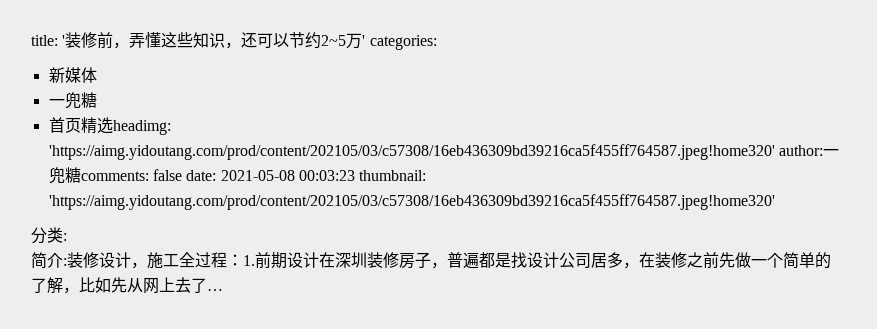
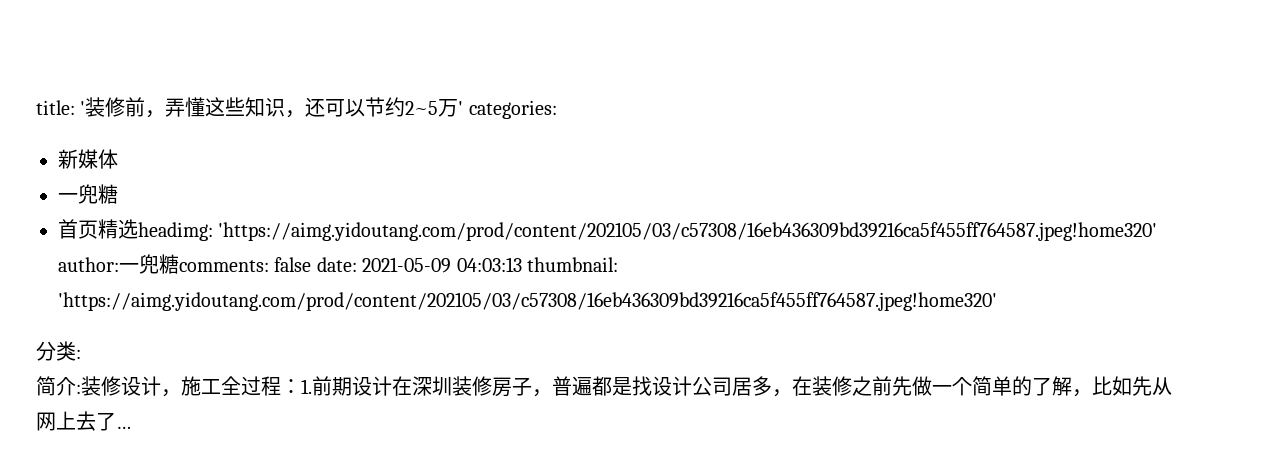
[220,170,355,181] 2021-05-08 00:03:23 -> [362,257,522,273] 2021-05-09 04:03:13

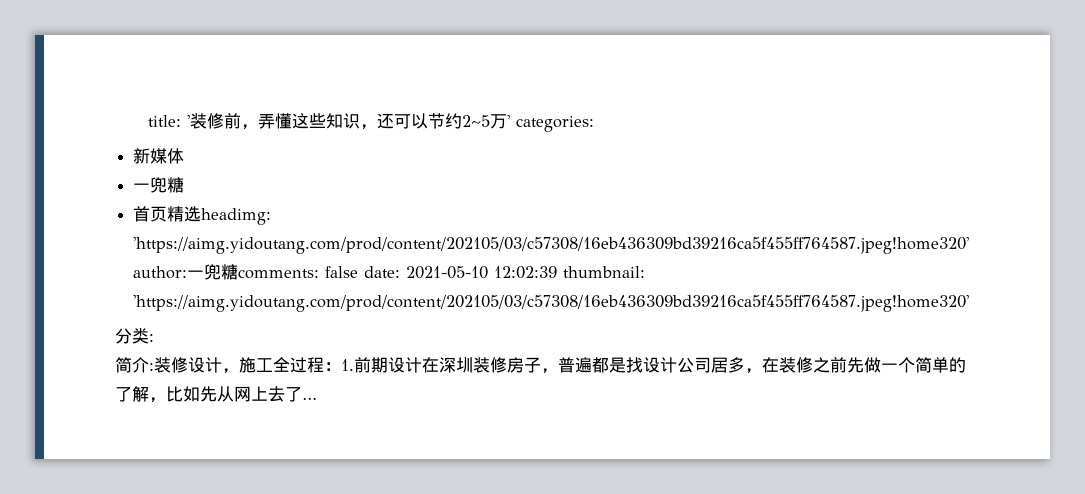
[362,257,522,273] 2021-05-09 04:03:13 -> [406,266,558,279] 2021-05-10 12:02:39

